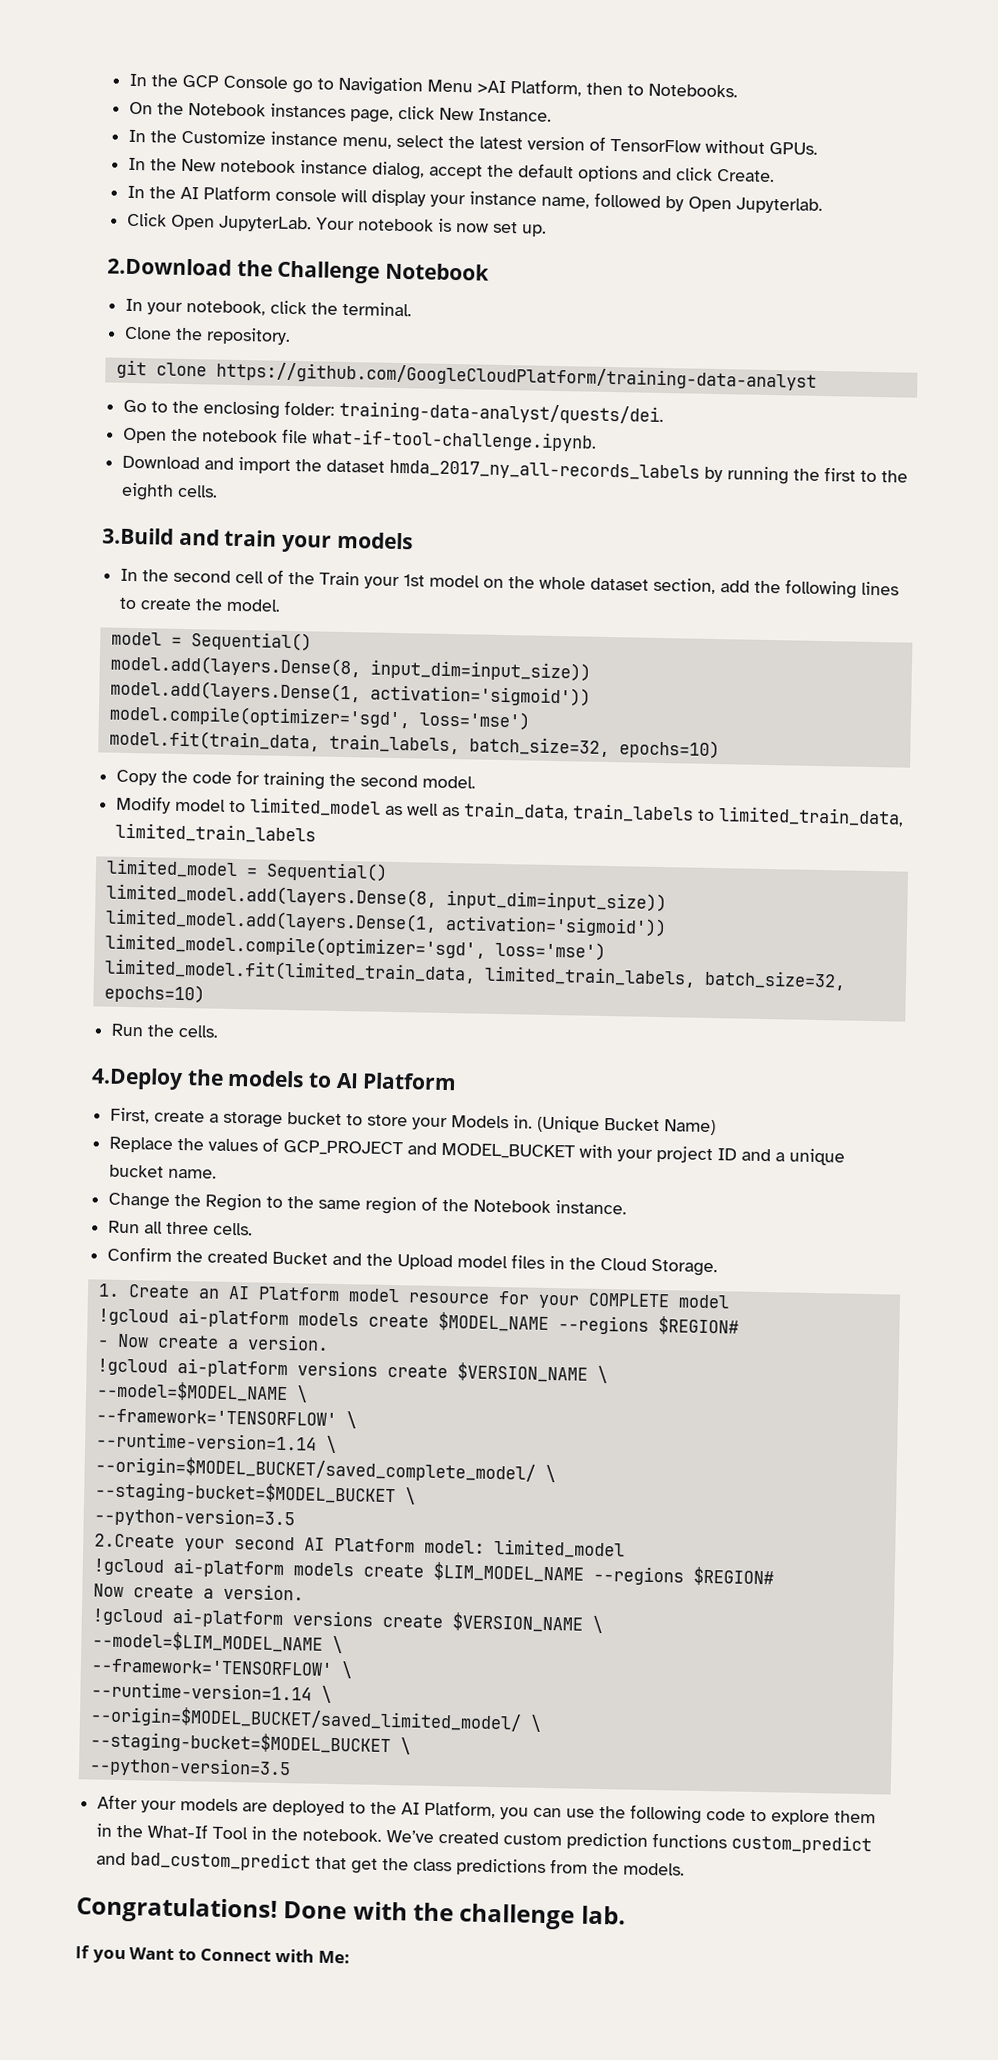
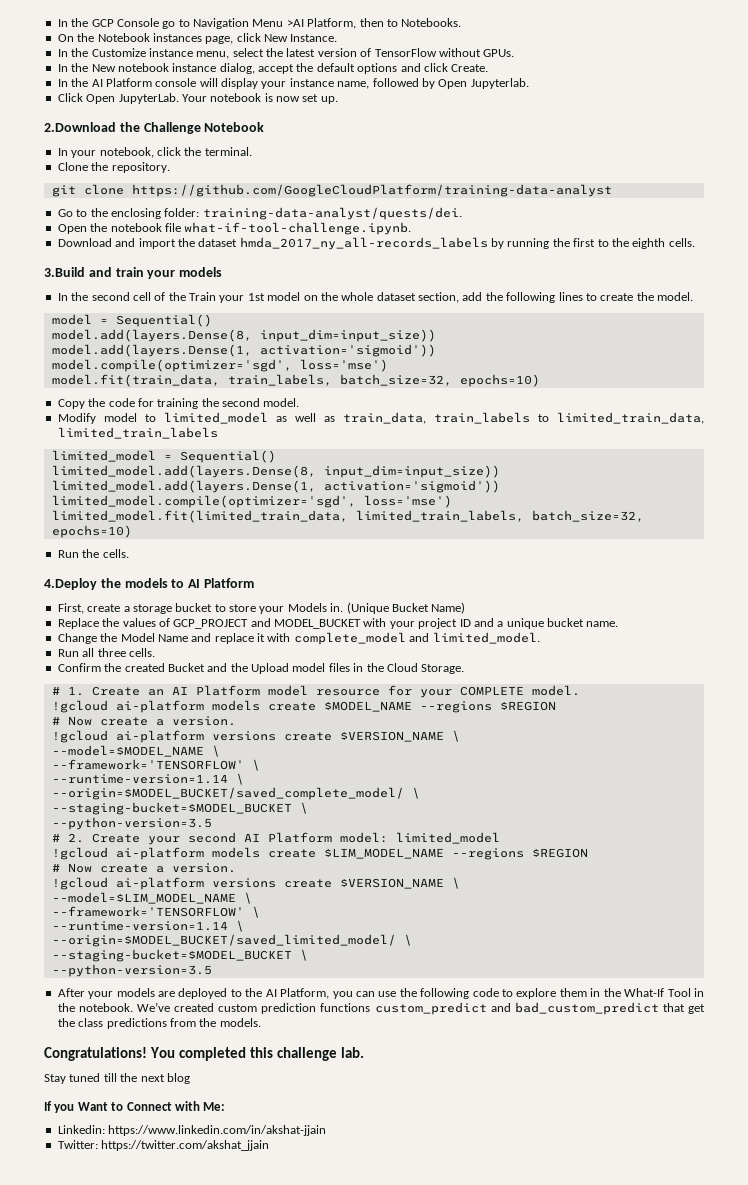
[205,1193,628,1215] Region to the same region of the Notebook instance. -> [120,632,540,645] Model Name and replace it with complete_model and limited_model.
(719, 1267) none -> [51,686,60,695] #
[677,1294,730,1309] model -> [531,685,580,696] model.
[657,1316,739,1336] [96,1339,109,1347] $REGION# // - -> [499,701,556,711] [51,716,60,725] $REGION // #
[93,1533,175,1548] 2.Create -> [51,833,140,843] # 2. Create
[692,1566,774,1587] $REGION# // -> [531,848,588,858] [51,863,60,872] $REGION // #
[283,1901,455,1922] Done with the -> [149,1047,273,1061] You completed this
(626, 1915) none -> [44,1073,190,1084] // Stay tuned till the next blog
(350, 1957) none -> [57,1125,327,1136] [57,1140,270,1151] // Linkedin: https://www.linkedin.com/in/akshat-jjain // Twitter: https://twitter.com/akshat_jjain

